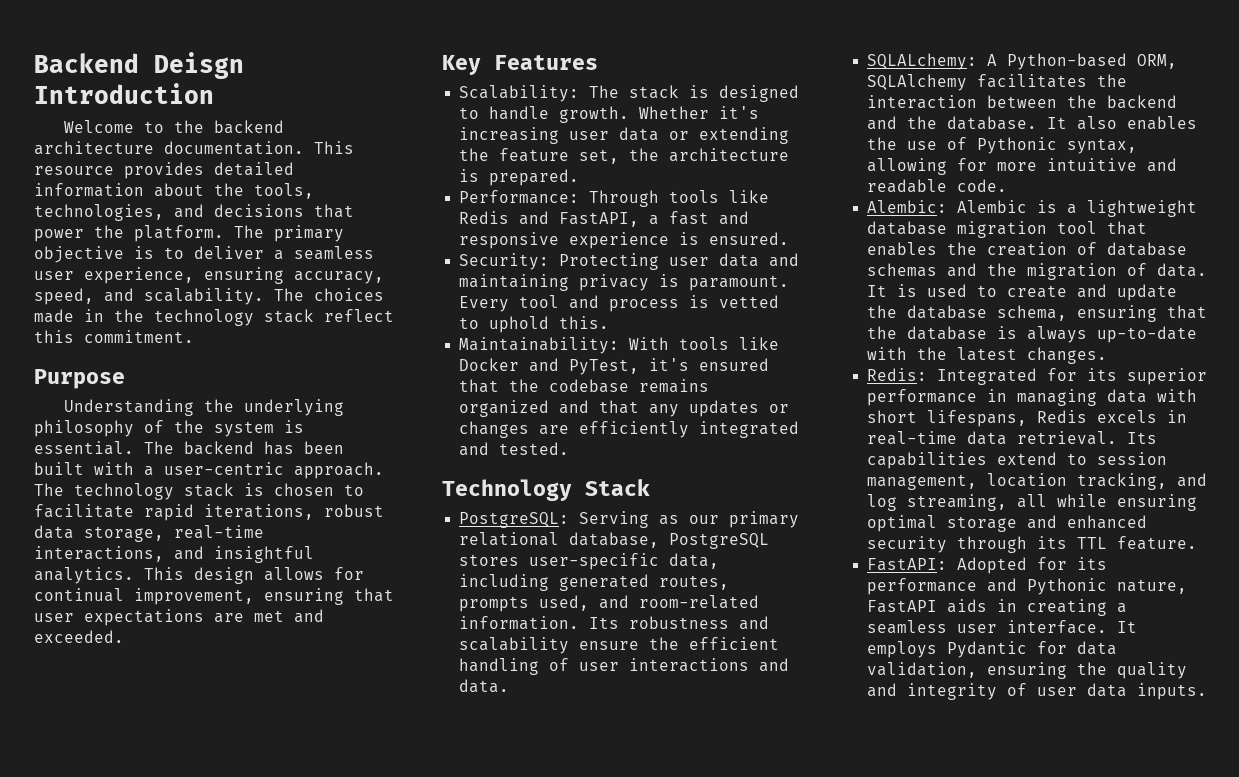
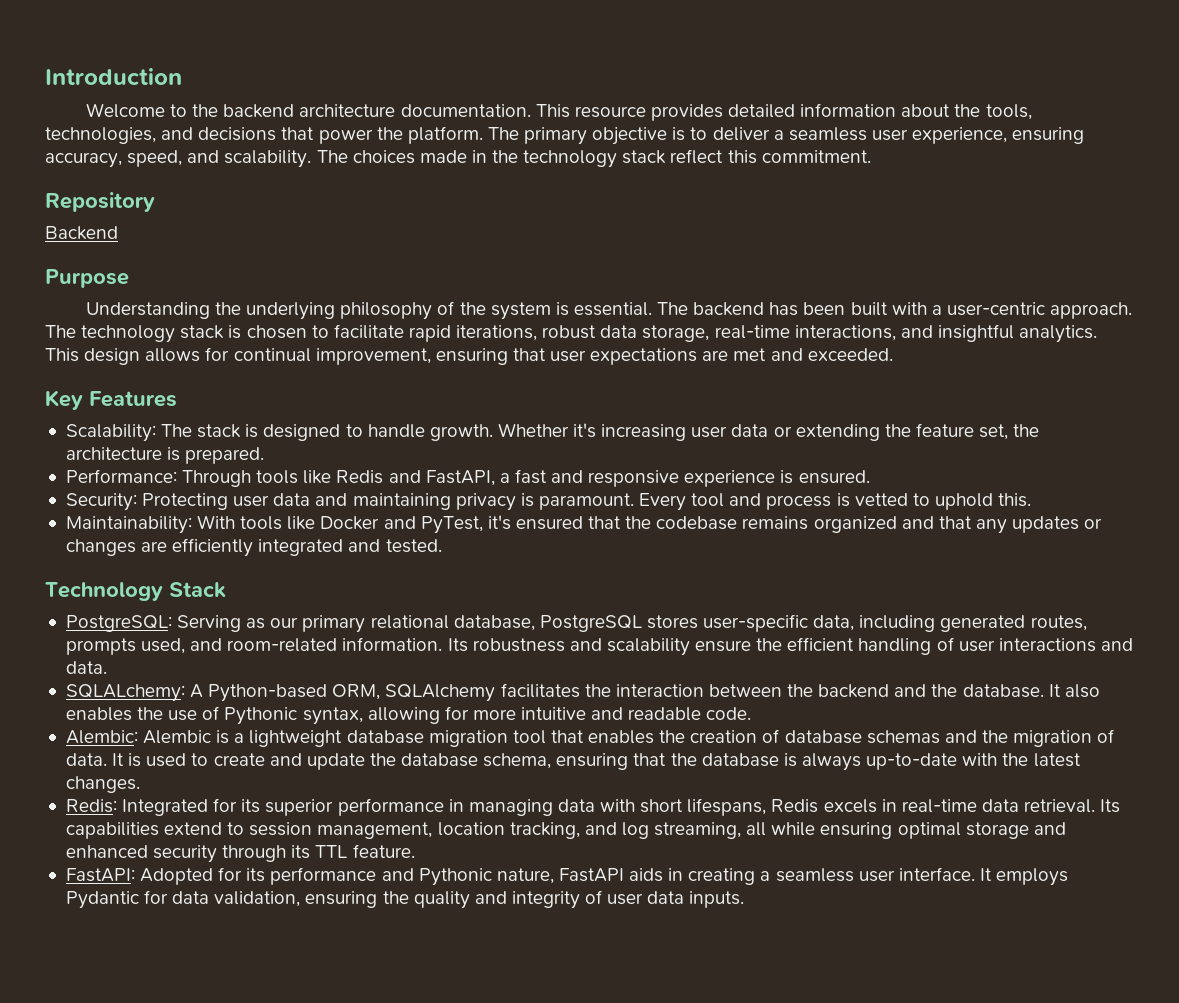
[34,52,244,79] Backend Deisgn -> (45, 76) none
(194, 336) none -> [45,192,155,212] [45,226,118,240] // Repository // Backend

